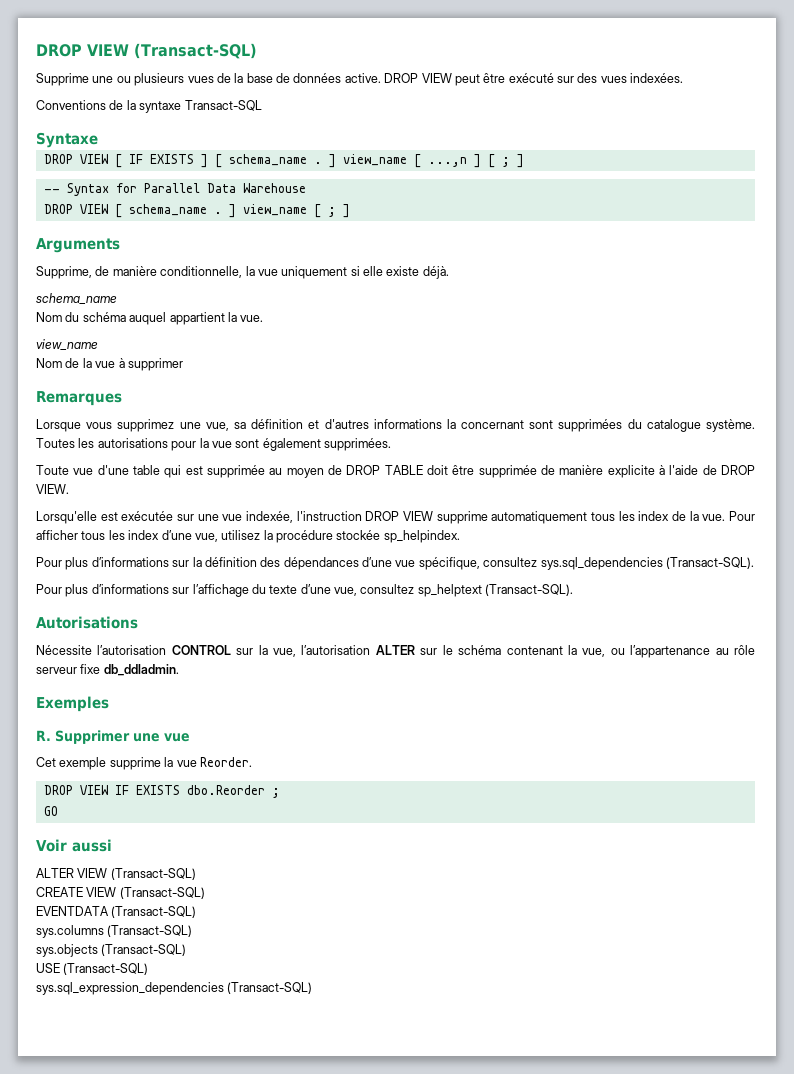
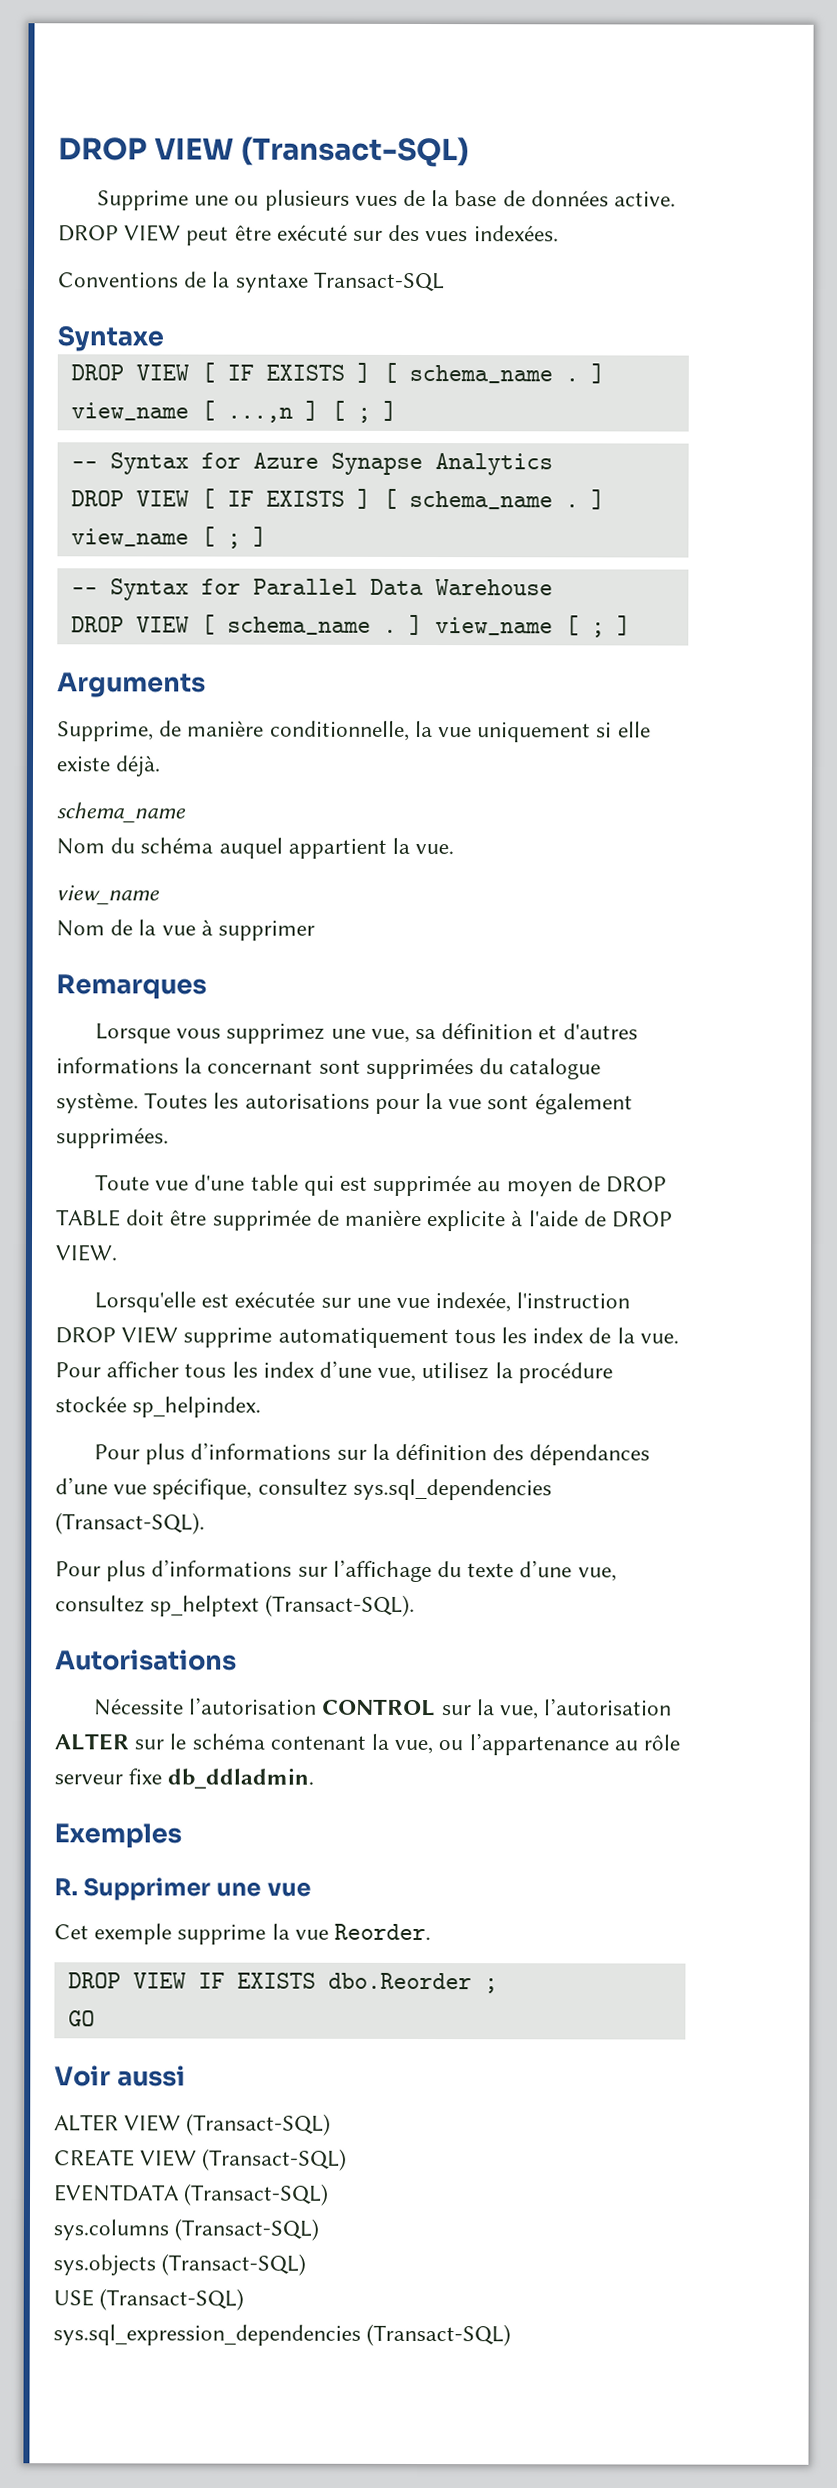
(524, 161) none -> [70,452,553,476] [70,488,605,510] [70,526,267,549] // -- Syntax for Azure Synapse Analytics // DROP VIEW [ IF EXISTS ] [ schema_name . ] view_name [ ; ]

